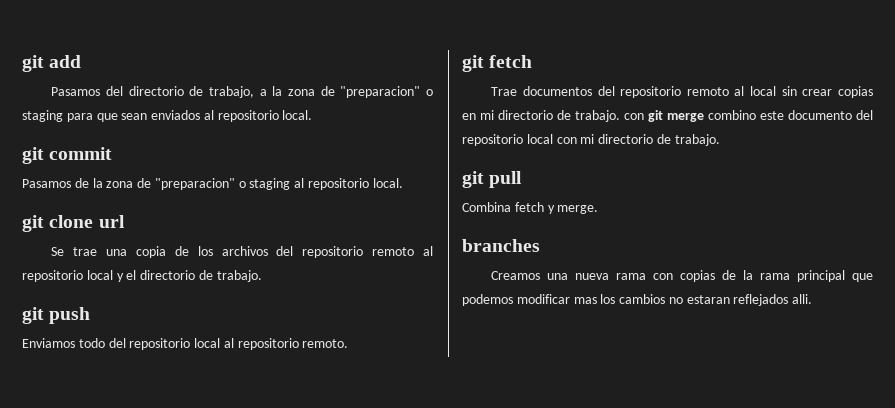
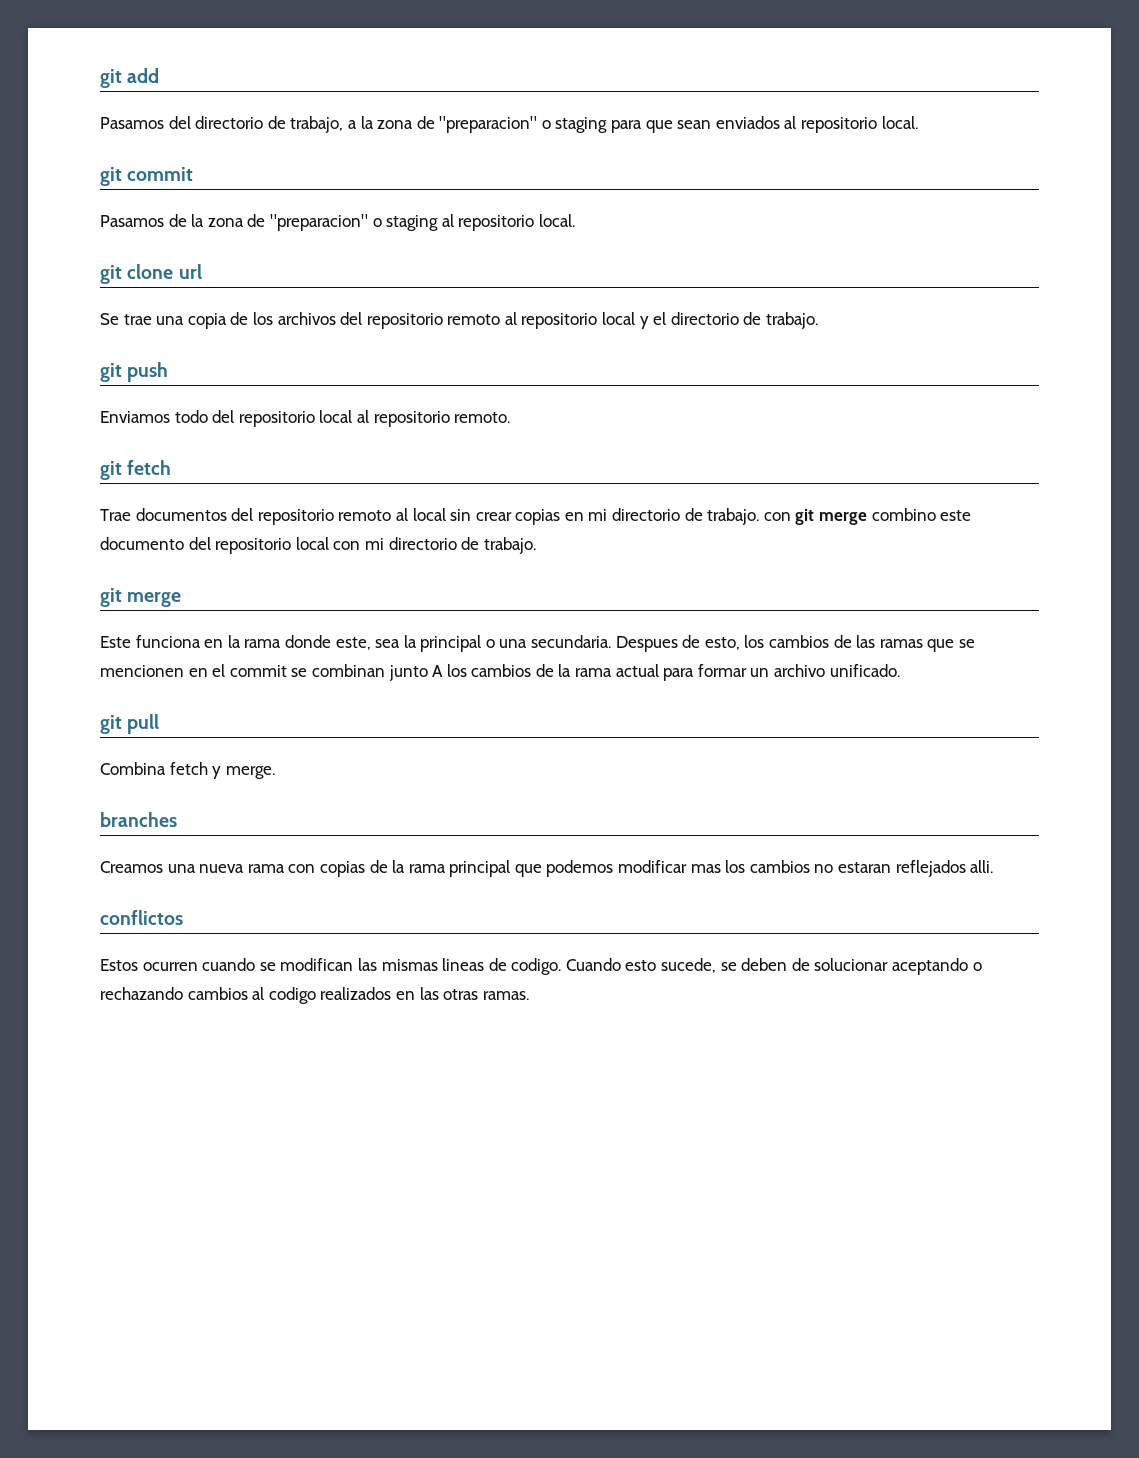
(720, 140) none -> [100,588,182,607] [100,635,975,652] [100,664,900,681] // git merge // Este funciona en la rama donde este, sea la principal o una secundaria. Despues de esto, los cambios de las ramas que se mencionen en el commit se combinan junto A los cambios de la rama actual para formar un archivo unificado.
(813, 299) none -> [100,910,183,925] [100,958,982,975] [100,987,529,1004] // conflictos // Estos ocurren cuando se modifican las mismas lineas de codigo. Cuando esto sucede, se deben de solucionar aceptando o rechazando cambios al codigo realizados en las otras ramas.

